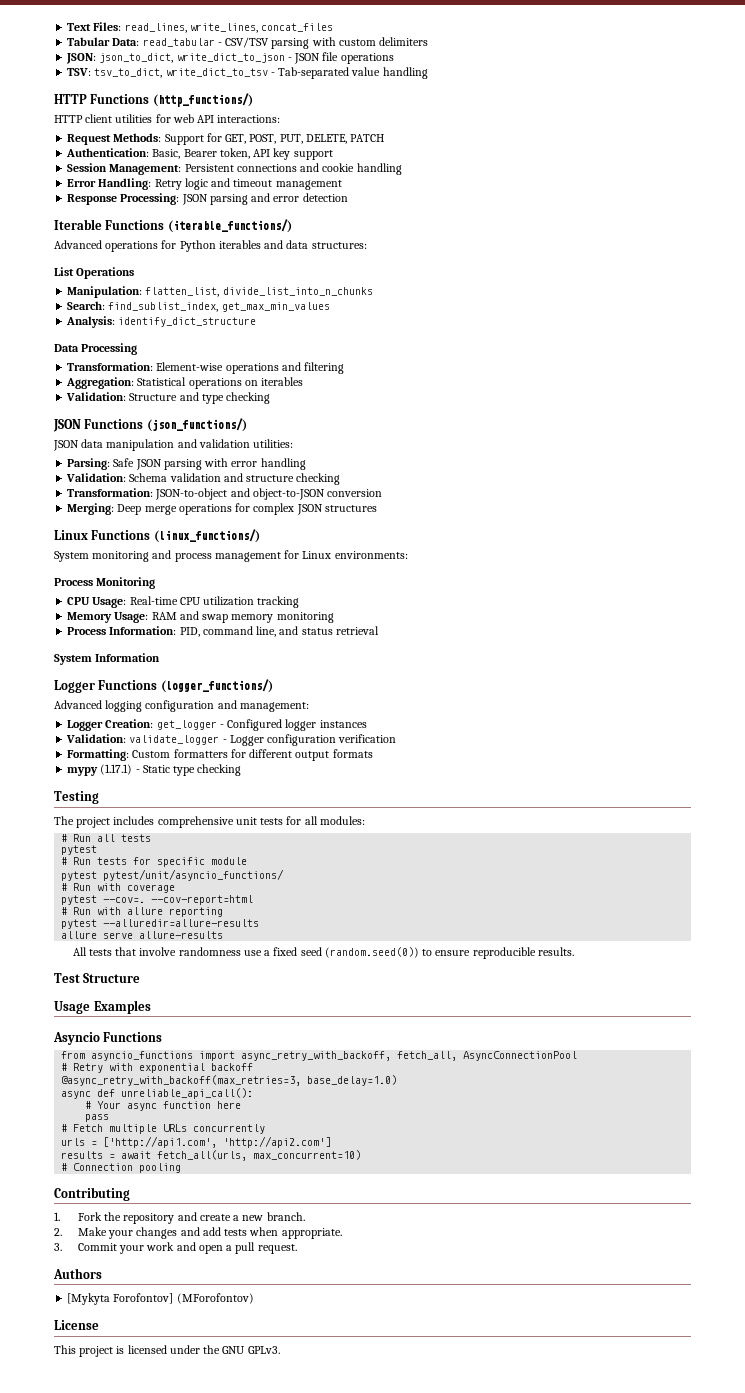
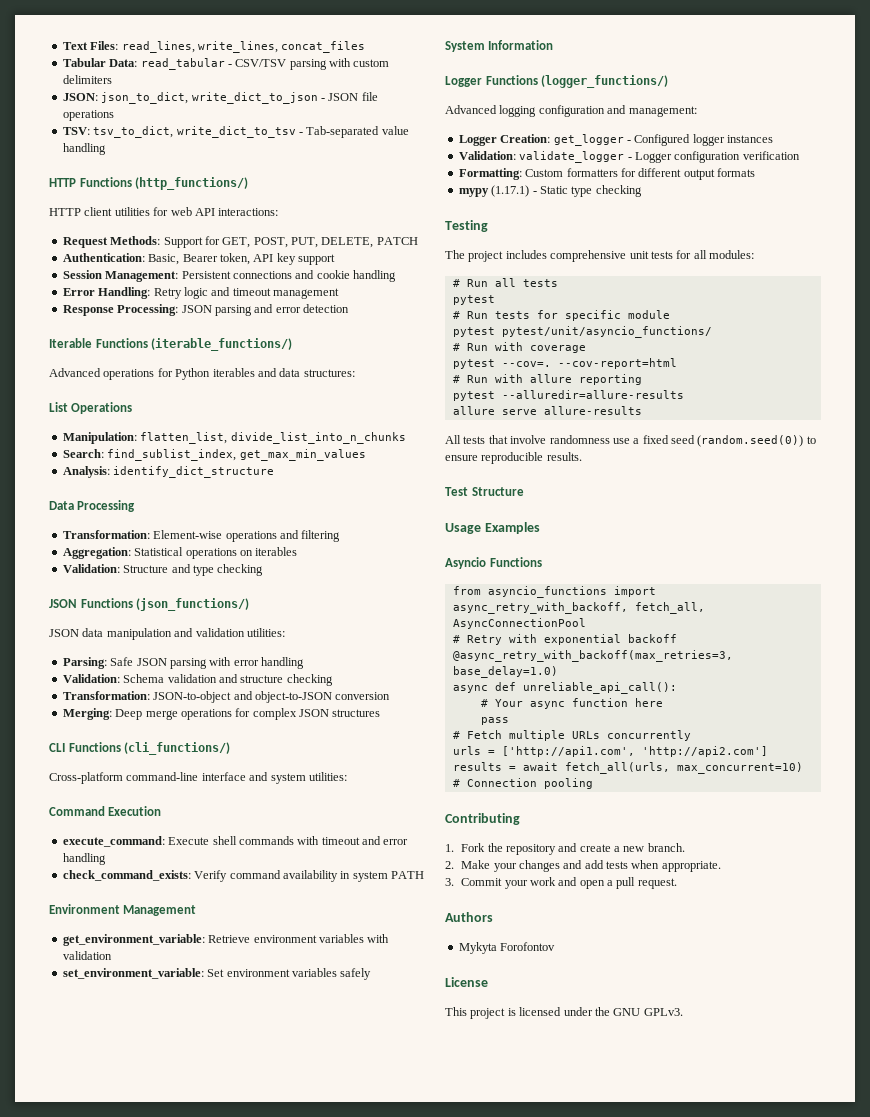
[54,529,260,543] [54,550,408,562] [54,577,156,589] [67,596,300,608] [67,611,334,623] [67,626,379,637] Linux Functions (linux_functions/) // System monitoring and process management for Linux environments: // Process Monitoring // CPU Usage: Real-time CPU utilization tracking // Memory Usage: RAM and swap memory monitoring // Process Information: PID, command line, and status retrieval -> [49,742,231,755] [49,772,347,784] [49,806,162,816] [62,836,409,847] [62,853,106,865] [62,870,424,882] [49,904,197,916] [62,934,390,946] [62,951,112,960] [62,968,372,980] CLI Functions (cli_functions/) // Cross-platform command-line interface and system utilities: // Command Execution // execute_command: Execute shell commands with timeout and error handling // check_command_exists: Verify command availability in system PATH // Environment Management // get_environment_variable: Retrieve environment variables with validation // set_environment_variable: Set environment variables safely
[67,1293,254,1305] [Mykyta Forofontov] (MForofontov) -> [458,942,556,954] Mykyta Forofontov

